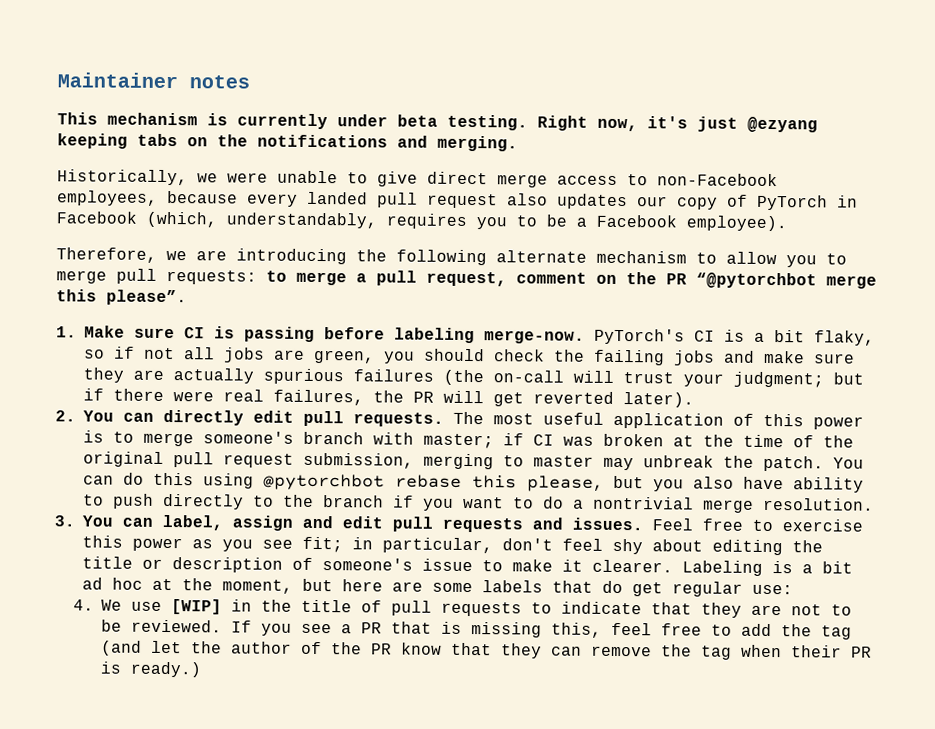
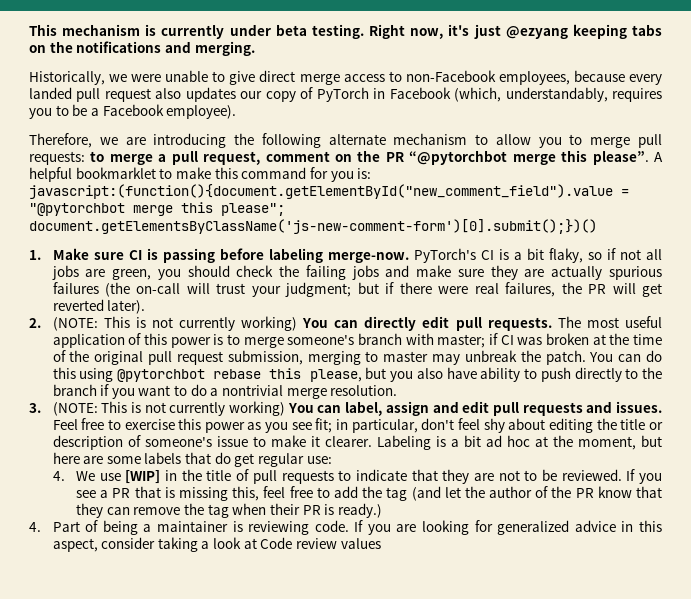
[57,72,250,89] Maintainer notes // -> (29, 30) none
(187, 297) none -> [654,152,664,162] [29,167,372,182] [29,184,629,199] [29,202,285,216] [29,219,597,234] A helpful bookmarklet to make this command for you is: javascript:(function(){document.getElementById("new_comment_field").value = "@pytorchbot merge this please"; document.getElementsByClassName('js-new-comment-form')[0].submit();})()
(76, 416) none -> [52,316,298,331] (NOTE: This is not currently working)
(75, 521) none -> [52,401,286,416] (NOTE: This is not currently working)
(203, 669) none -> [29,520,662,535] [52,537,381,552] // 4. Part of being a maintainer is reviewing code. If you are looking for generalized advice in this aspect, consider taking a look at Code review values

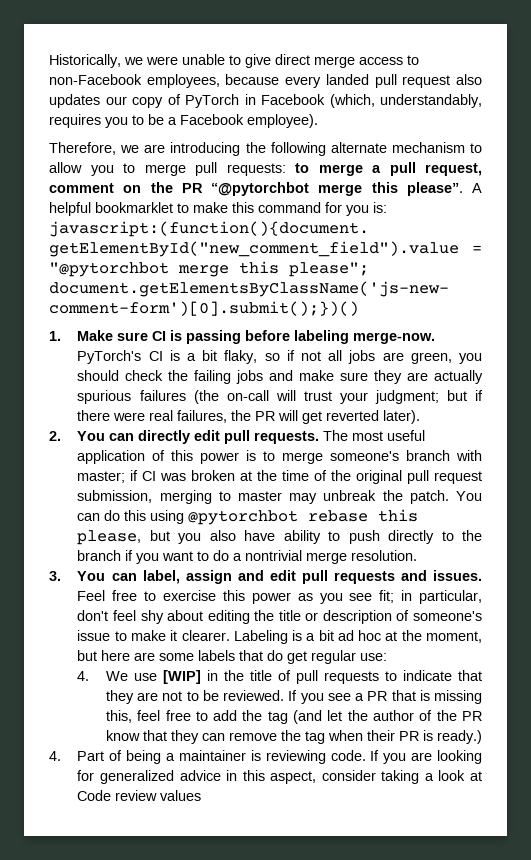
[29,24,662,39] [29,41,255,56] This mechanism is currently under beta testing. Right now, it's just @ezyang keeping tabs on the notifications and merging. // -> (49, 61) none
[52,316,298,331] (NOTE: This is not currently working) -> (61, 436) none
[52,401,286,416] (NOTE: This is not currently working) -> (61, 576) none

